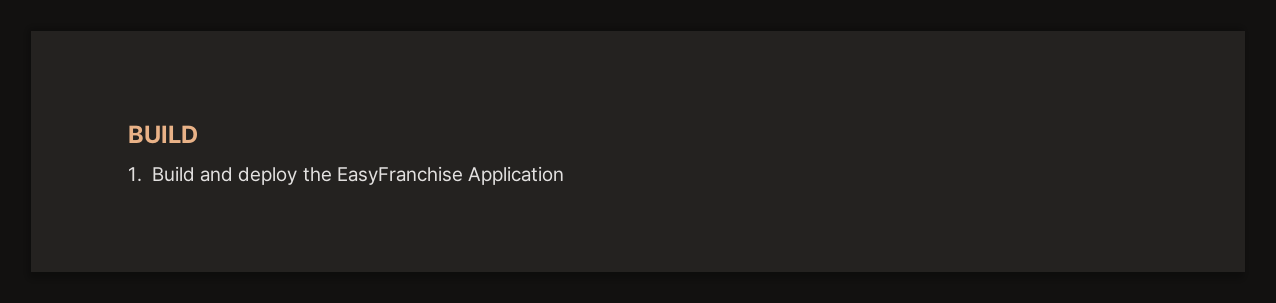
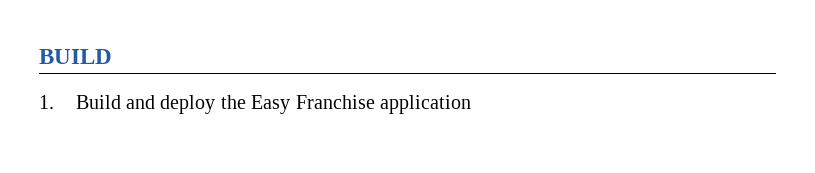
[336,166,565,185] EasyFranchise Application -> [251,95,472,114] Easy Franchise application

